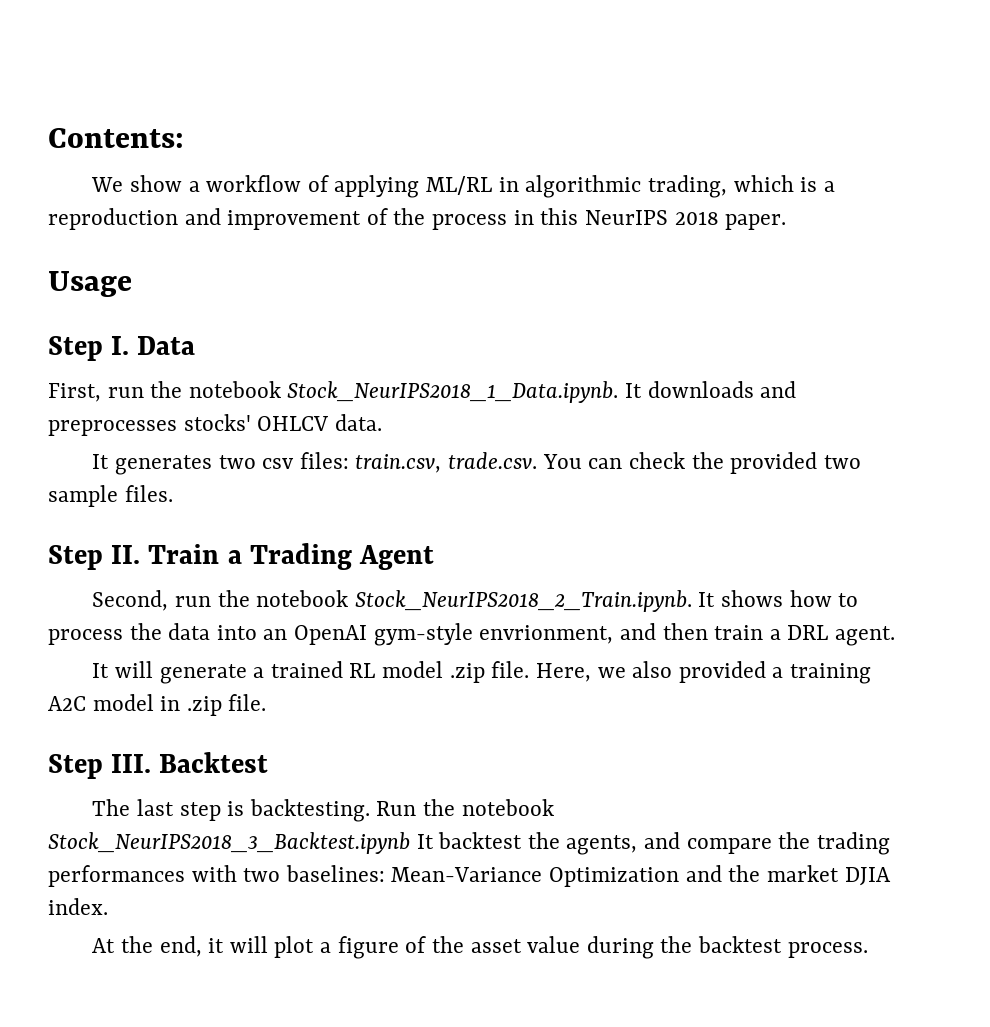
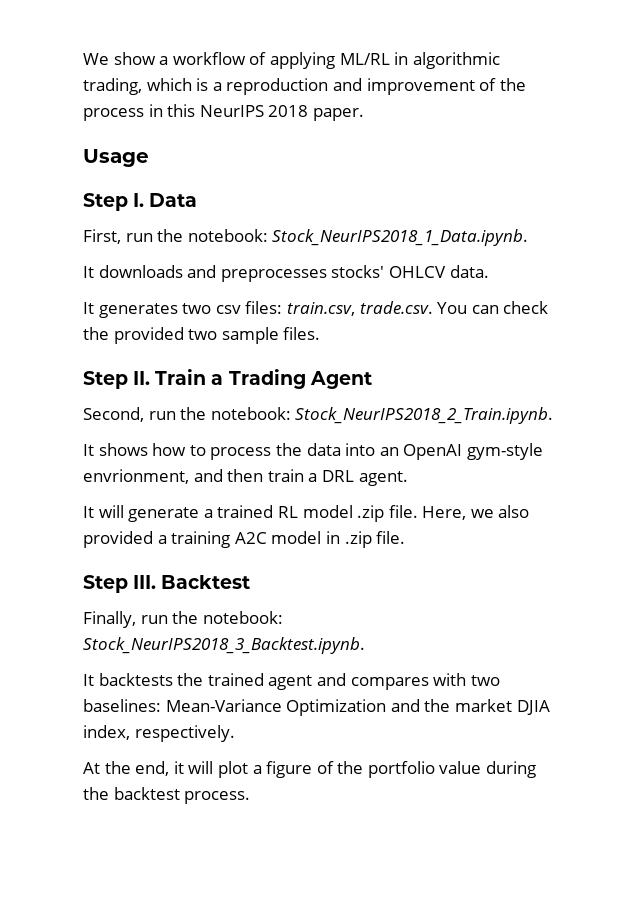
[48,128,184,148] Contents: // -> (83, 59) none
[188,381,281,398] notebook -> [187,229,268,242] notebook:
(619, 392) none -> (529, 237) //
[256,590,349,607] notebook -> [210,407,291,420] notebook:
(692, 601) none -> (554, 415) //
[92,799,554,822] [48,832,890,855] [48,865,185,887] The last step is backtesting. Run the notebook Stock_NeurIPS2018_3_Backtest.ipynb It backtest the agents, and compare the trading performances -> [83,611,283,628] [83,637,365,654] [83,673,429,690] Finally, run the notebook: Stock_NeurIPS2018_3_Backtest.ipynb. // It backtests the trained agent and compares
[48,898,108,915] index. -> [83,725,235,742] index, respectively.
[470,939,522,953] asset -> [367,761,435,778] portfolio

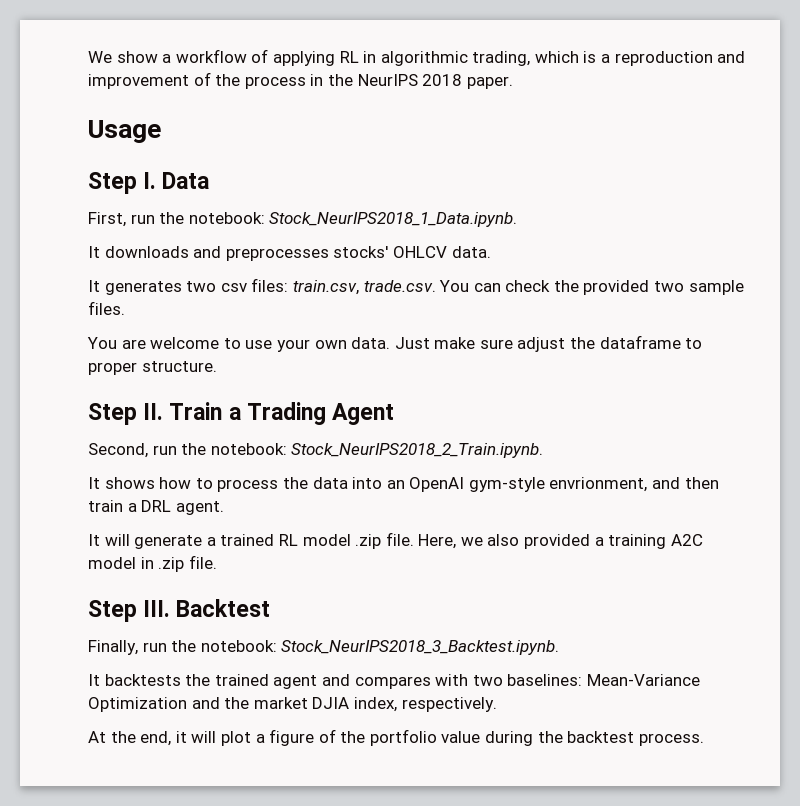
[339,53,390,65] ML/RL -> [339,51,359,63] RL
[167,104,196,117] this -> [327,74,353,86] the
(321, 333) none -> [87,335,703,352] [88,361,217,375] // You are welcome to use your own data. Just make sure adjust the dataframe to proper structure.

